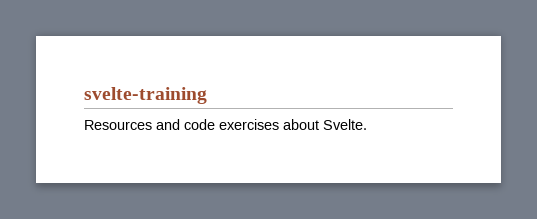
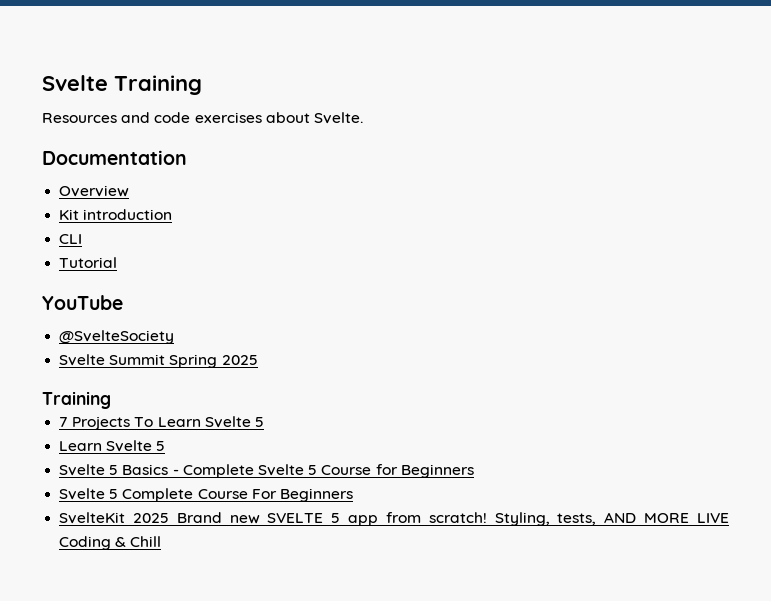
[84,87,207,104] svelte-training -> [42,75,202,95] Svelte Training
(367, 124) none -> [42,150,187,165] [59,185,130,197] [59,209,173,220] [59,234,83,244] [59,257,118,268] [42,295,123,310] [59,330,175,344] [59,354,258,368] [42,391,111,409] [59,416,264,430] [59,440,166,452] [59,464,474,478] [59,488,353,502] [59,512,730,526] [59,536,162,550] // Documentation // Overview // Kit introduction // CLI // Tutorial // YouTube // @SvelteSociety // Svelte Summit Spring 2025 // Training // 7 Projects To Learn Svelte 5 // Learn Svelte 5 // Svelte 5 Basics - Complete Svelte 5 Course for Beginners // Svelte 5 Complete Course For Beginners // SvelteKit 2025 Brand new SVELTE 5 app from scratch! Styling, tests, AND MORE LIVE Coding & Chill

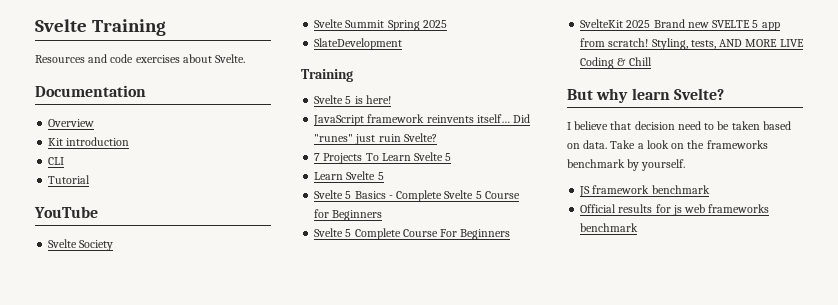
[59,330,175,344] @SvelteSociety -> [48,239,114,251] Svelte Society
[42,391,111,409] // Training -> [314,38,403,50] [301,69,353,82] [314,95,391,104] [313,114,531,126] [314,133,437,145] // SlateDevelopment // Training // Svelte 5 is here! // JavaScript framework reinvents itself… Did "runes" just ruin Svelte?
(162, 541) none -> [567,88,724,103] [567,121,791,130] [567,140,768,149] [567,159,686,171] [579,185,710,197] [580,204,770,216] [580,223,639,232] // But why learn Svelte? // I believe that decision need to be taken based on data. Take a look on the frameworks benchmark by yourself. // JS framework benchmark // Official results for js web frameworks benchmark

